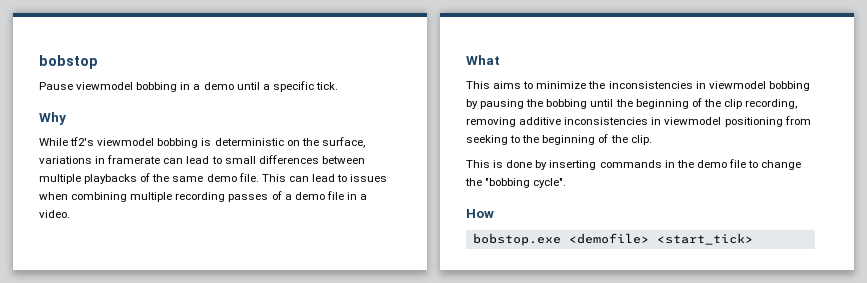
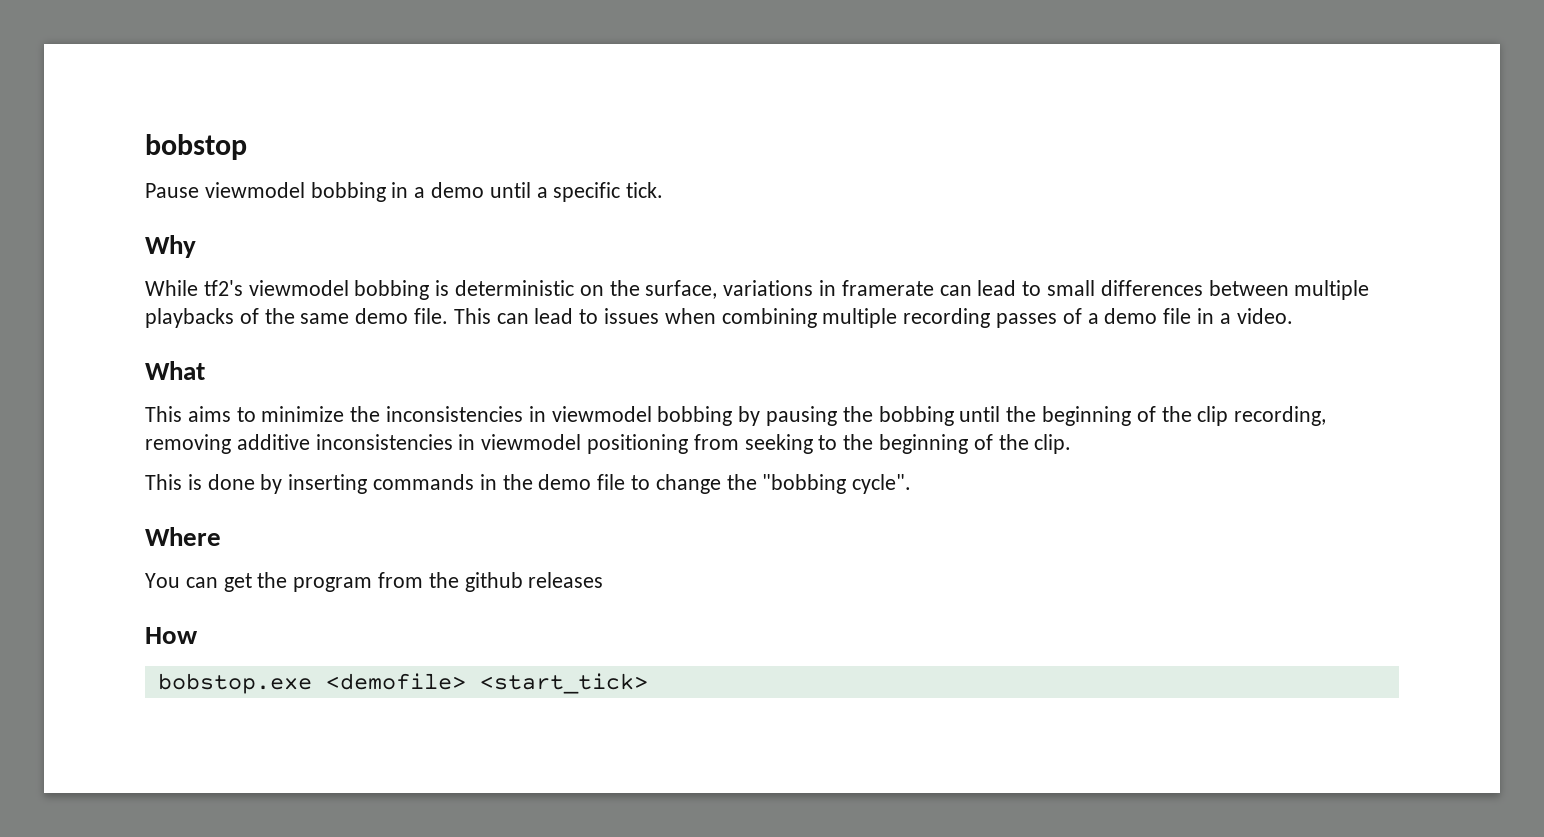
(567, 183) none -> [145,527,221,546] [145,572,604,592] // Where // You can get the program from the github releases

